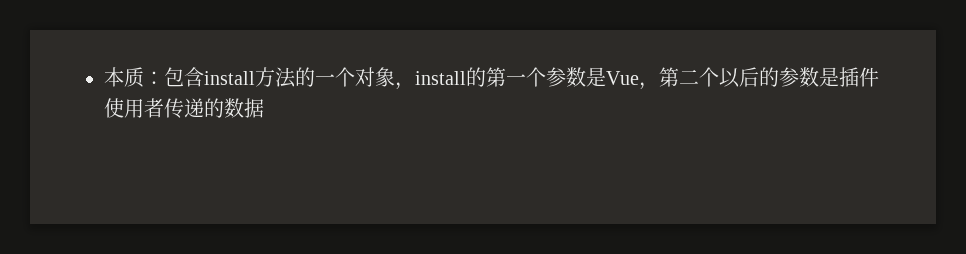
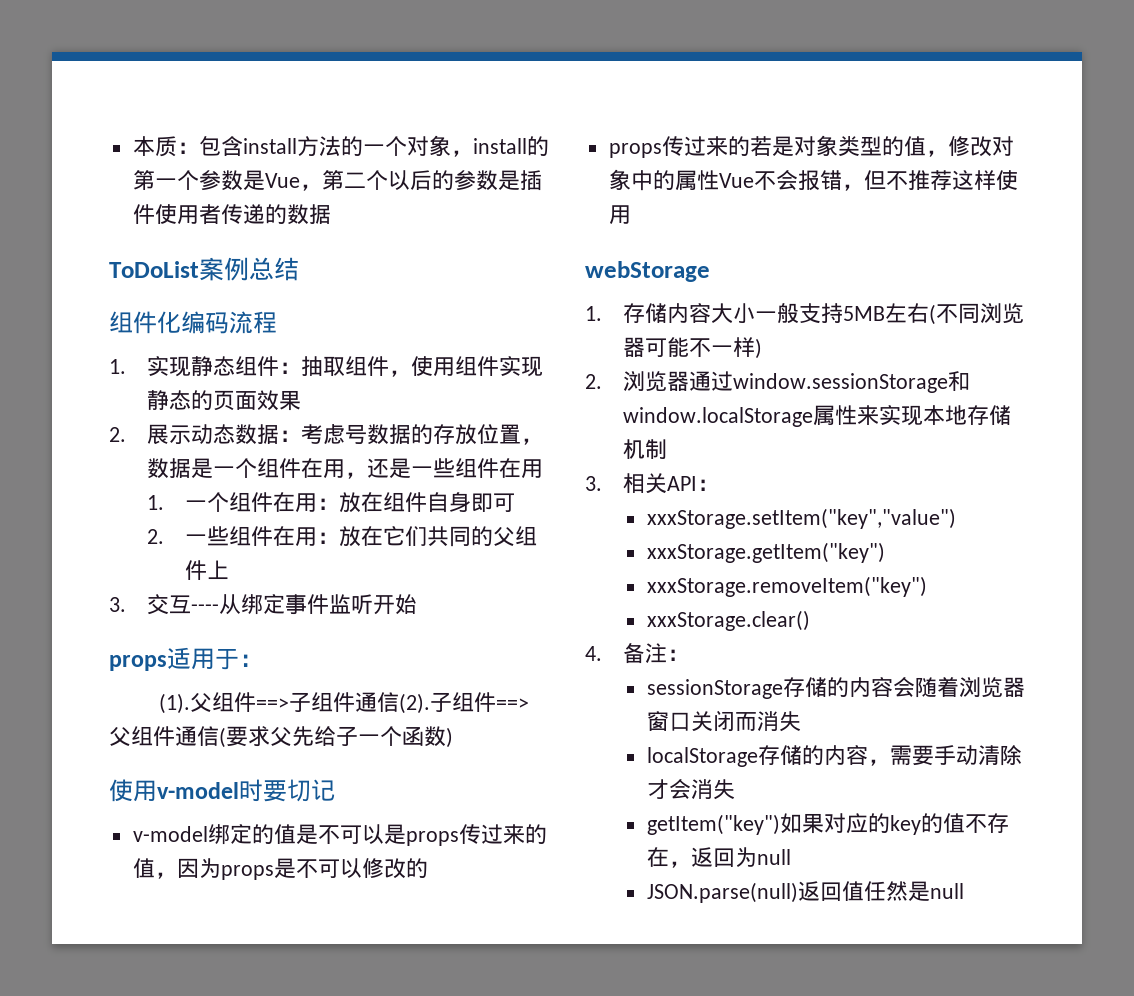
(264, 108) none -> [109,257,299,281] [109,311,277,334] [109,356,544,377] [147,390,302,411] [109,424,544,445] [147,458,544,479] [147,492,516,513] [147,526,538,547] [185,560,230,580] [109,594,418,615] [109,647,263,671] [159,692,530,714] [109,726,453,748] [109,779,335,802] [132,824,547,846] [132,858,428,880] [608,135,1014,158] [608,169,1018,191] [608,205,631,224] [585,261,710,282] [585,303,1025,325] [623,337,763,359] [585,371,971,393] [623,405,1012,427] [623,439,668,459] [585,473,720,494] [646,508,956,529] [646,542,885,563] [646,576,927,597] [646,610,810,631] [585,643,690,664] [646,677,1025,699] [646,710,801,732] [646,745,1022,767] [646,779,735,800] [646,813,1009,835] [646,847,791,868] [646,881,964,903] // ToDoList案例总结 // 组件化编码流程 // 1.实现静态组件：抽取组件，使用组件实现静态的页面效果 // 2.展示动态数据：考虑号数据的存放位置，数据是一个组件在用，还是一些组件在用 // 1.一个组件在用：放在组件自身即可 // 2.一些组件在用：放在它们共同的父组件上 // 3.交互----从绑定事件监听开始 // props适用于： // (1).父组件==>子组件通信(2).子组件==>父组件通信(要求父先给子一个函数) // 使用v-model时要切记 // v-model绑定的值是不可以是props传过来的值，因为props是不可以修改的 // props传过来的若是对象类型的值，修改对象中的属性Vue不会报错，但不推荐这样使用 // webStorage // 1.存储内容大小一般支持5MB左右(不同浏览器可能不一样) // 2.浏览器通过window.sessionStorage和window.localStorage属性来实现本地存储机制 // 3.相关API： // xxxStorage.setItem("key","value") // xxxStorage.getItem("key") // xxxStorage.removeItem("key") // xxxStorage.clear() // 4.备注： // sessionStorage存储的内容会随着浏览器窗口关闭而消失 // localStorage存储的内容，需要手动清除才会消失 // getItem("key")如果对应的key的值不存在，返回为null // JSON.parse(null)返回值任然是null

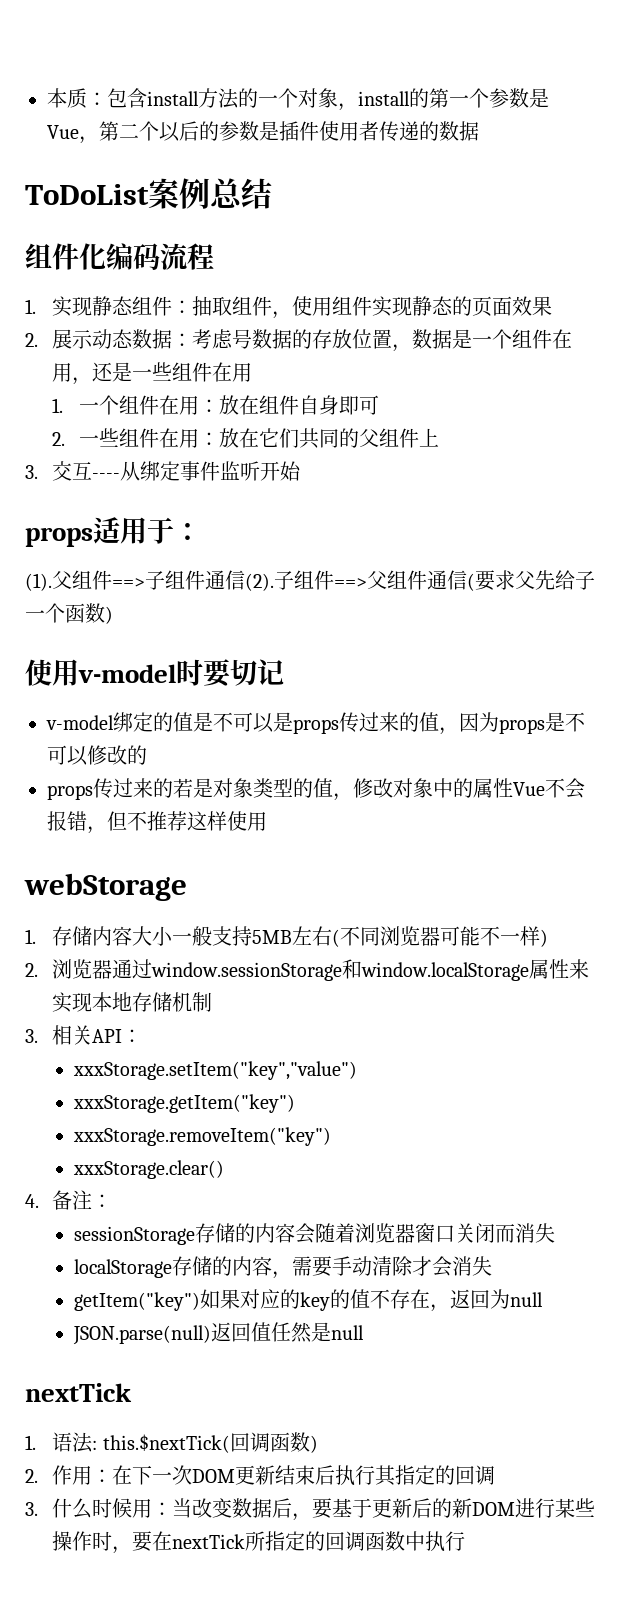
(964, 891) none -> [25,1383,132,1402] [25,1432,318,1453] [25,1465,496,1486] [25,1498,596,1521] [52,1531,466,1554] // nextTick // 1.语法: this.$nextTick(回调函数) // 2.作用：在下一次DOM更新结束后执行其指定的回调 // 3.什么时候用：当改变数据后，要基于更新后的新DOM进行某些操作时，要在nextTick所指定的回调函数中执行

